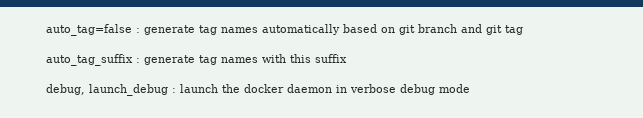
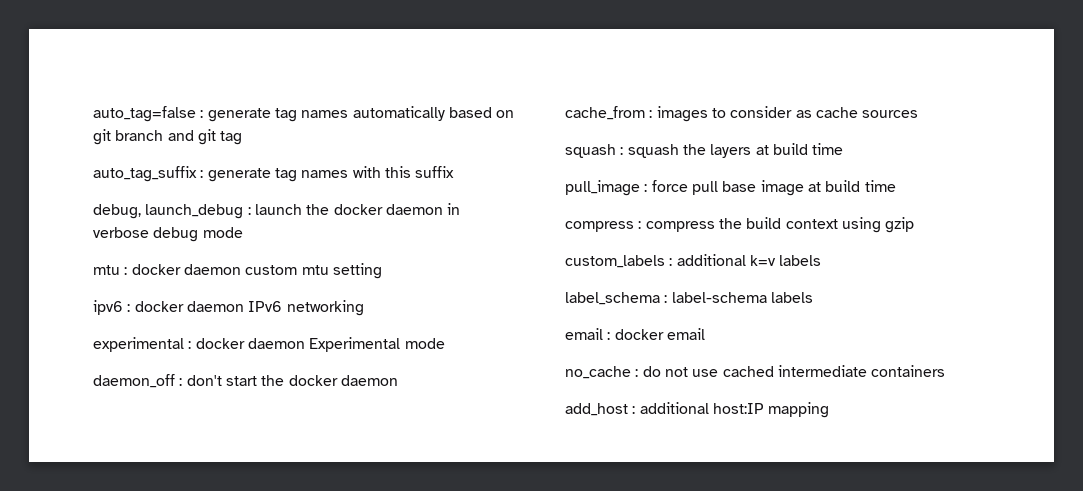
(470, 88) none -> [93,263,382,279] [93,300,364,316] [93,337,445,352] [93,374,398,388] [565,106,919,122] [565,143,844,158] [565,180,896,196] [565,217,915,233] [565,254,822,268] [565,292,813,305] [565,328,705,340] [565,365,946,379] [565,402,830,418] // mtu : docker daemon custom mtu setting // ipv6 : docker daemon IPv6 networking // experimental : docker daemon Experimental mode // daemon_off : don't start the docker daemon // cache_from : images to consider as cache sources // squash : squash the layers at build time // pull_image : force pull base image at build time // compress : compress the build context using gzip // custom_labels : additional k=v labels // label_schema : label-schema labels // email : docker email // no_cache : do not use cached intermediate containers // add_host : additional host:IP mapping

